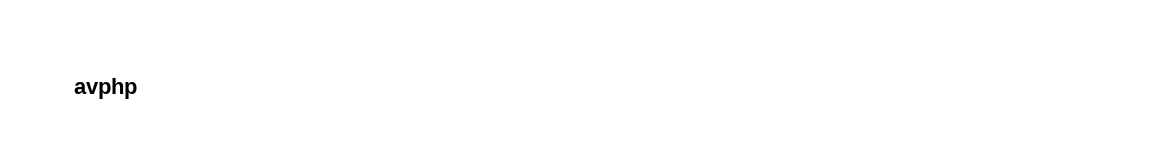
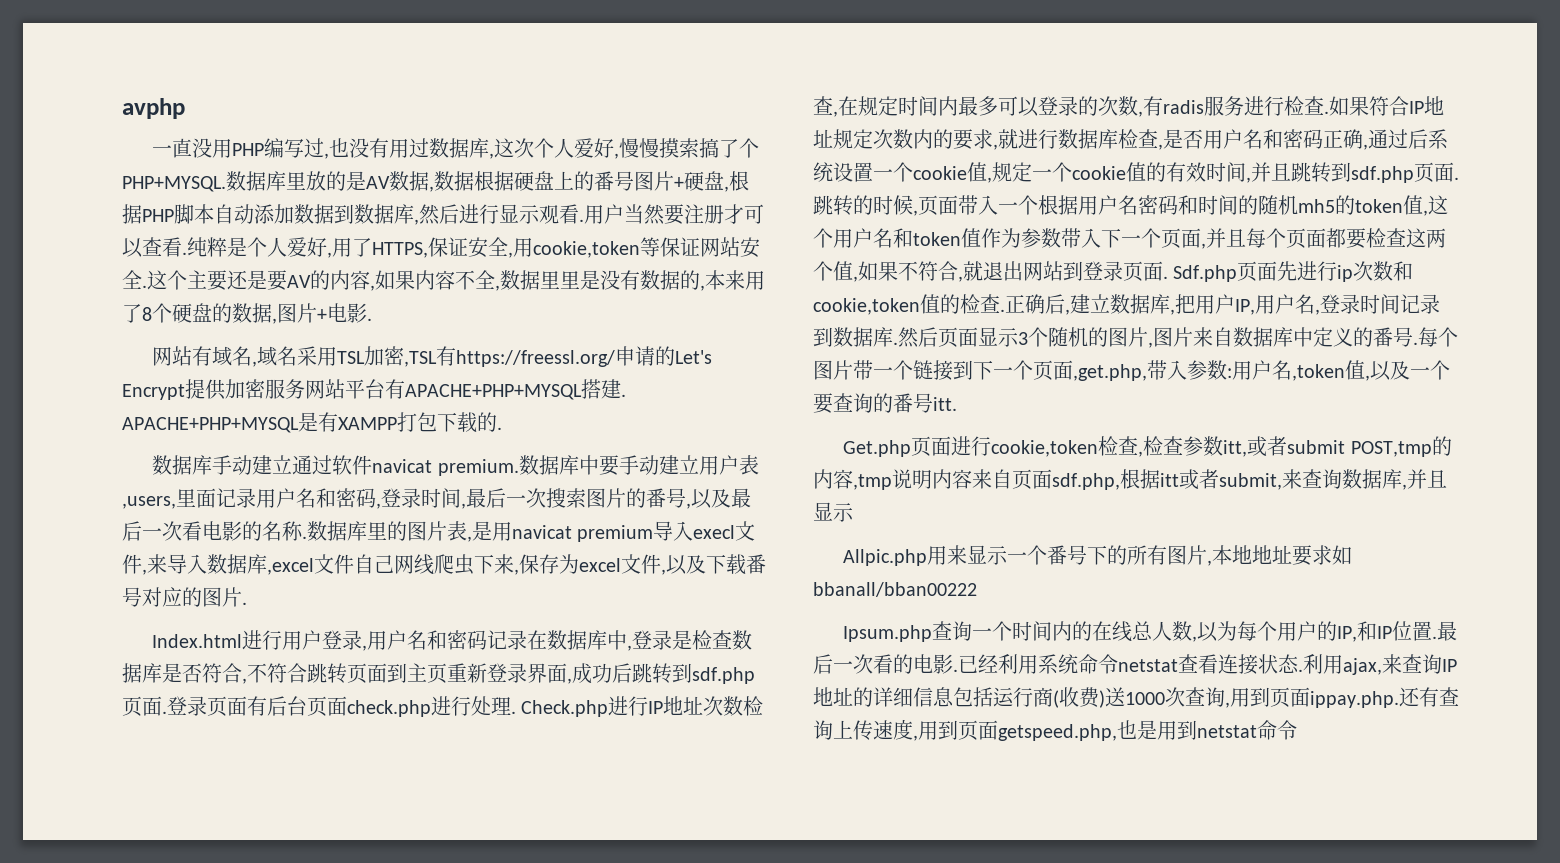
(137, 88) none -> [152,138,760,159] [122,171,749,192] [122,204,764,225] [122,237,760,258] [122,270,765,291] [122,303,372,324] [152,346,713,367] [122,379,626,400] [122,412,502,433] [152,455,759,476] [122,488,751,509] [122,521,756,542] [122,554,766,575] [122,587,247,607] [152,630,753,651] [122,663,755,684] [122,696,764,717] [813,96,1444,117] [813,129,1448,150] [813,162,1459,183] [813,195,1448,216] [813,228,1446,249] [813,261,1414,282] [813,294,1440,315] [813,327,1458,348] [813,360,1450,381] [813,393,957,414] [843,436,1452,457] [813,469,1447,490] [813,502,854,522] [843,545,1353,566] [813,582,977,597] [843,621,1458,642] [813,654,1457,675] [813,687,1459,708] [813,719,1297,741] // 一直没用PHP编写过,也没有用过数据库,这次个人爱好,慢慢摸索搞了个PHP+MYSQL.数据库里放的是AV数据,数据根据硬盘上的番号图片+硬盘,根据PHP脚本自动添加数据到数据库,然后进行显示观看.用户当然要注册才可以查看.纯粹是个人爱好,用了HTTPS,保证安全,用cookie,token等保证网站安全.这个主要还是要AV的内容,如果内容不全,数据里里是没有数据的,本来用了8个硬盘的数据,图片+电影. // 网站有域名,域名采用TSL加密,TSL有https://freessl.org/申请的Let's Encrypt提供加密服务网站平台有APACHE+PHP+MYSQL搭建. APACHE+PHP+MYSQL是有XAMPP打包下载的. // 数据库手动建立通过软件navicat premium.数据库中要手动建立用户表,users,里面记录用户名和密码,登录时间,最后一次搜索图片的番号,以及最后一次看电影的名称.数据库里的图片表,是用navicat premium导入execl文件,来导入数据库,excel文件自己网线爬虫下来,保存为excel文件,以及下载番号对应的图片. // Index.html进行用户登录,用户名和密码记录在数据库中,登录是检查数据库是否符合,不符合跳转页面到主页重新登录界面,成功后跳转到sdf.php页面.登录页面有后台页面check.php进行处理. Check.php进行IP地址次数检查,在规定时间内最多可以登录的次数,有radis服务进行检查.如果符合IP地址规定次数内的要求,就进行数据库检查,是否用户名和密码正确,通过后系统设置一个cookie值,规定一个cookie值的有效时间,并且跳转到sdf.php页面.跳转的时候,页面带入一个根据用户名密码和时间的随机mh5的token值,这个用户名和token值作为参数带入下一个页面,并且每个页面都要检查这两个值,如果不符合,就退出网站到登录页面. Sdf.php页面先进行ip次数和cookie,token值的检查.正确后,建立数据库,把用户IP,用户名,登录时间记录到数据库.然后页面显示3个随机的图片,图片来自数据库中定义的番号.每个图片带一个链接到下一个页面,get.php,带入参数:用户名,token值,以及一个要查询的番号itt. // Get.php页面进行cookie,token检查,检查参数itt,或者submit POST,tmp的内容,tmp说明内容来自页面sdf.php,根据itt或者submit,来查询数据库,并且显示 // Allpic.php用来显示一个番号下的所有图片,本地地址要求如bbanall/bban00222 // Ipsum.php查询一个时间内的在线总人数,以为每个用户的IP,和IP位置.最后一次看的电影.已经利用系统命令netstat查看连接状态.利用ajax,来查询IP地址的详细信息包括运行商(收费)送1000次查询,用到页面ippay.php.还有查询上传速度,用到页面getspeed.php,也是用到netstat命令

